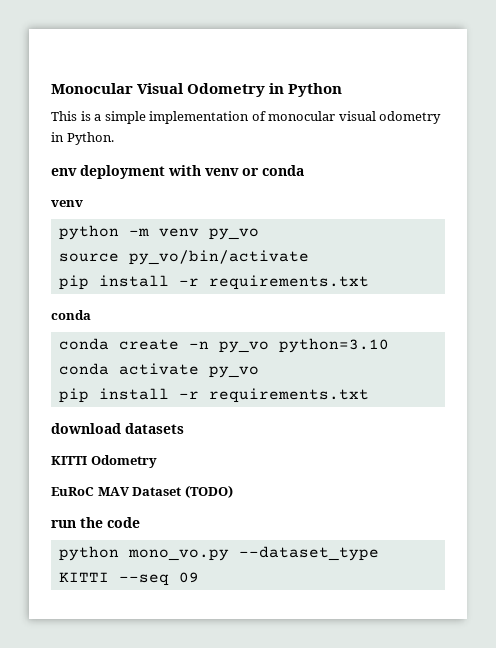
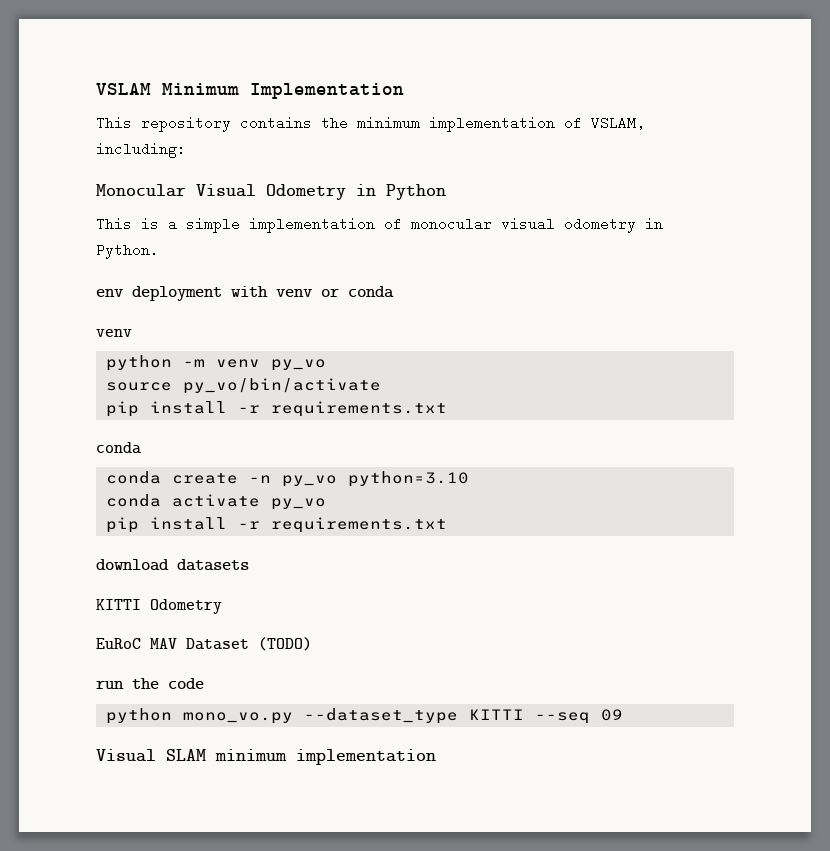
(51, 88) none -> [96,83,404,99] [96,116,645,132] [96,142,186,158] VSLAM Minimum Implementation // This repository contains the minimum implementation of VSLAM, including: //
(199, 577) none -> [96,749,436,765] // Visual SLAM minimum implementation

